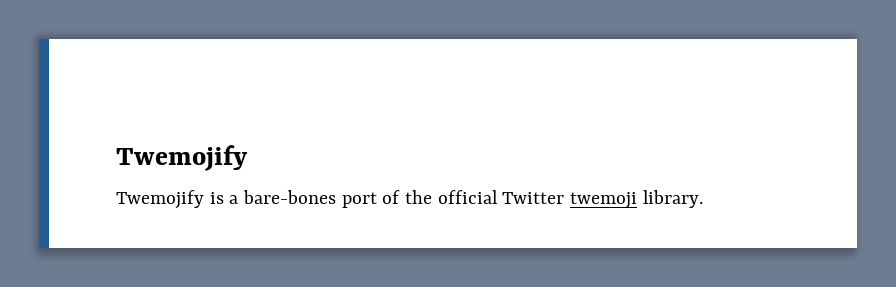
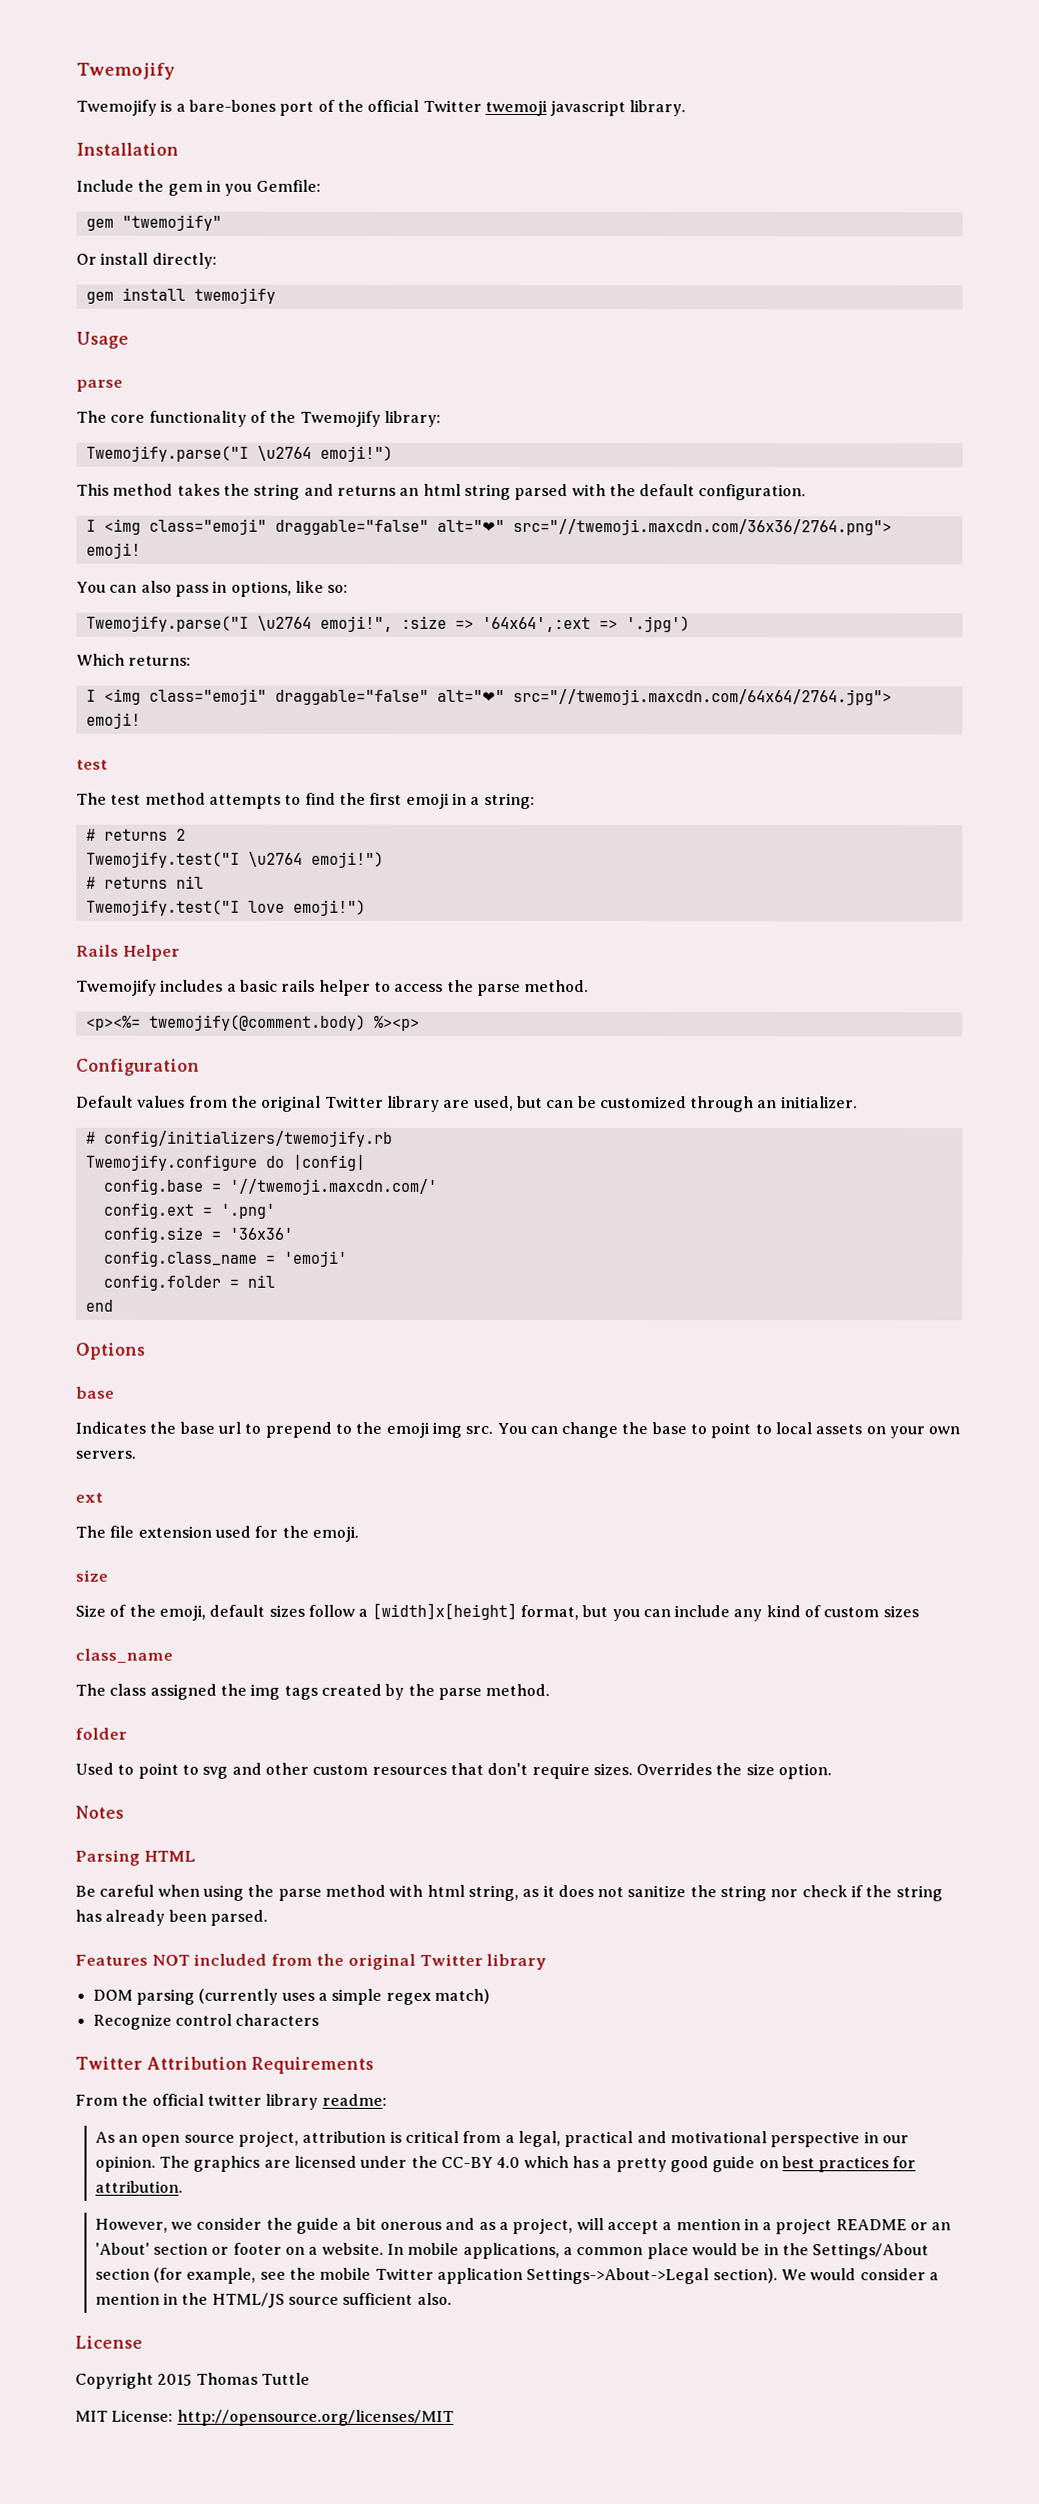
(638, 200) none -> [550,100,627,117] javascript
(703, 199) none -> [76,142,179,156] [76,179,321,196] [85,214,222,231] [76,252,217,269] [85,287,276,304] [76,331,129,349] [76,379,123,392] [76,410,441,427] [85,445,393,462] [76,483,807,501] [85,518,892,536] [85,542,141,559] [76,580,349,597] [85,615,690,633] [76,653,192,666] [85,688,892,706] [85,712,141,729] [76,759,108,770] [76,792,535,810] [85,828,186,841] [85,851,384,868] [85,875,204,889] [85,899,366,916] [76,944,180,961] [76,979,590,997] [85,1014,420,1031] [76,1058,200,1076] [76,1095,858,1113] [85,1130,393,1147] [85,1154,366,1171] [103,1178,438,1195] [103,1202,276,1219] [103,1226,294,1243] [102,1250,348,1267] [102,1274,275,1291] [84,1299,113,1312] [75,1342,145,1360] [75,1386,114,1399] [75,1421,961,1439] [75,1450,136,1459] [75,1492,103,1503] [75,1525,359,1542] [75,1569,108,1582] [75,1602,919,1622] [75,1648,173,1664] [75,1683,551,1700] [75,1727,127,1740] [75,1762,833,1780] [75,1805,124,1819] [75,1849,196,1866] [75,1884,943,1902] [75,1909,268,1926] [75,1953,548,1971] [92,1988,490,2005] [92,2013,320,2030] [75,2056,375,2074] [75,2093,387,2110] [94,2130,909,2148] [94,2155,917,2173] [94,2180,183,2193] [94,2217,952,2235] [94,2242,930,2260] [94,2267,939,2285] [94,2292,452,2308] [75,2335,143,2349] [75,2372,310,2389] [75,2409,454,2426] // Installation // Include the gem in you Gemfile: // gem "twemojify" // Or install directly: // gem install twemojify // Usage // parse // The core functionality of the Twemojify library: // Twemojify.parse("I \u2764 emoji!") // This method takes the string and returns an html string parsed with the default configuration. // I <img class="emoji" draggable="false" alt="❤" src="//twemoji.maxcdn.com/36x36/2764.png"> emoji! // You can also pass in options, like so: // Twemojify.parse("I \u2764 emoji!", :size => '64x64',:ext => '.jpg') // Which returns: // I <img class="emoji" draggable="false" alt="❤" src="//twemoji.maxcdn.com/64x64/2764.jpg"> emoji! // test // The test method attempts to find the first emoji in a string: // # returns 2 // Twemojify.test("I \u2764 emoji!") // # returns nil // Twemojify.test("I love emoji!") // Rails Helper // Twemojify includes a basic rails helper to access the parse method. // <p><%= twemojify(@comment.body) %><p> // Configuration // Default values from the original Twitter library are used, but can be customized through an initializer. // # config/initializers/twemojify.rb // Twemojify.configure do |config| // config.base = '//twemoji.maxcdn.com/' // config.ext = '.png' // config.size = '36x36' // config.class_name = 'emoji' // config.folder = nil // end // Options // base // Indicates the base url to prepend to the emoji img src. You can change the base to point to local assets on your own servers. // ext // The file extension used for the emoji. // size // Size of the emoji, default sizes follow a [width]x[height] format, but you can include any kind of custom sizes // class_name // The class assigned the img tags created by the parse method. // folder // Used to point to svg and other custom resources that don't require sizes. Overrides the size option. // Notes // Parsing HTML // Be careful when using the parse method with html string, as it does not sanitize the string nor check if the string has already been parsed. // Features NOT included from the original Twitter library // DOM parsing (currently uses a simple regex match) // Recognize control characters // Twitter Attribution Requirements // From the official twitter library readme: // As an open source project, attribution is critical from a legal, practical and motivational perspective in our opinion. The graphics are licensed under the CC-BY 4.0 which has a pretty good guide on best practices for attribution. // However, we consider the guide a bit onerous and as a project, will accept a mention in a project README or an 'About' section or footer on a website. In mobile applications, a common place would be in the Settings/About section (for example, see the mobile Twitter application Settings->About->Legal section). We would consider a mention in the HTML/JS source sufficient also. // License // Copyright 2015 Thomas Tuttle // MIT License: http://opensource.org/licenses/MIT

